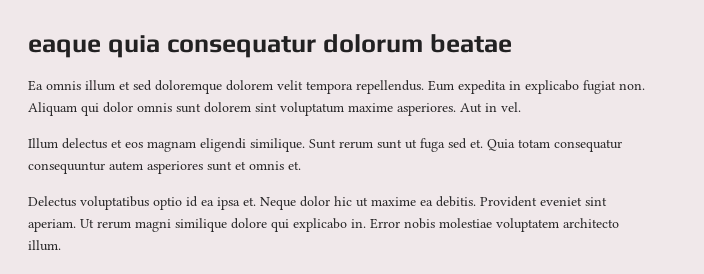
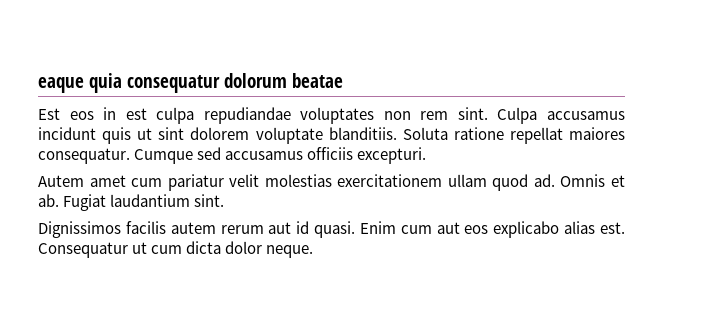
[28,80,645,94] [28,102,521,116] [28,138,622,152] [28,161,301,174] [28,196,607,210] [28,218,619,232] [28,240,61,251] Ea omnis illum et sed doloremque dolorem velit tempora repellendus. Eum expedita in explicabo fugiat non. Aliquam qui dolor omnis sunt dolorem sint voluptatum maxime asperiores. Aut in vel. // Illum delectus et eos magnam eligendi similique. Sunt rerum sunt ut fuga sed et. Quia totam consequatur consequuntur autem asperiores sunt et omnis et. // Delectus voluptatibus optio id ea ipsa et. Neque dolor hic ut maxime ea debitis. Provident eveniet sint aperiam. Ut rerum magni similique dolore qui explicabo in. Error nobis molestiae voluptatem architecto illum. -> [38,107,626,124] [38,127,626,144] [38,147,427,164] [38,174,625,191] [38,194,225,211] [38,221,625,238] [38,241,314,258] Est eos in est culpa repudiandae voluptates non rem sint. Culpa accusamus incidunt quis ut sint dolorem voluptate blanditiis. Soluta ratione repellat maiores consequatur. Cumque sed accusamus officiis excepturi. // Autem amet cum pariatur velit molestias exercitationem ullam quod ad. Omnis et ab. Fugiat laudantium sint. // Dignissimos facilis autem rerum aut id quasi. Enim cum aut eos explicabo alias est. Consequatur ut cum dicta dolor neque.

